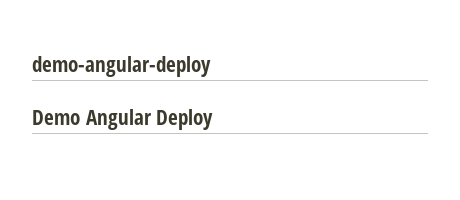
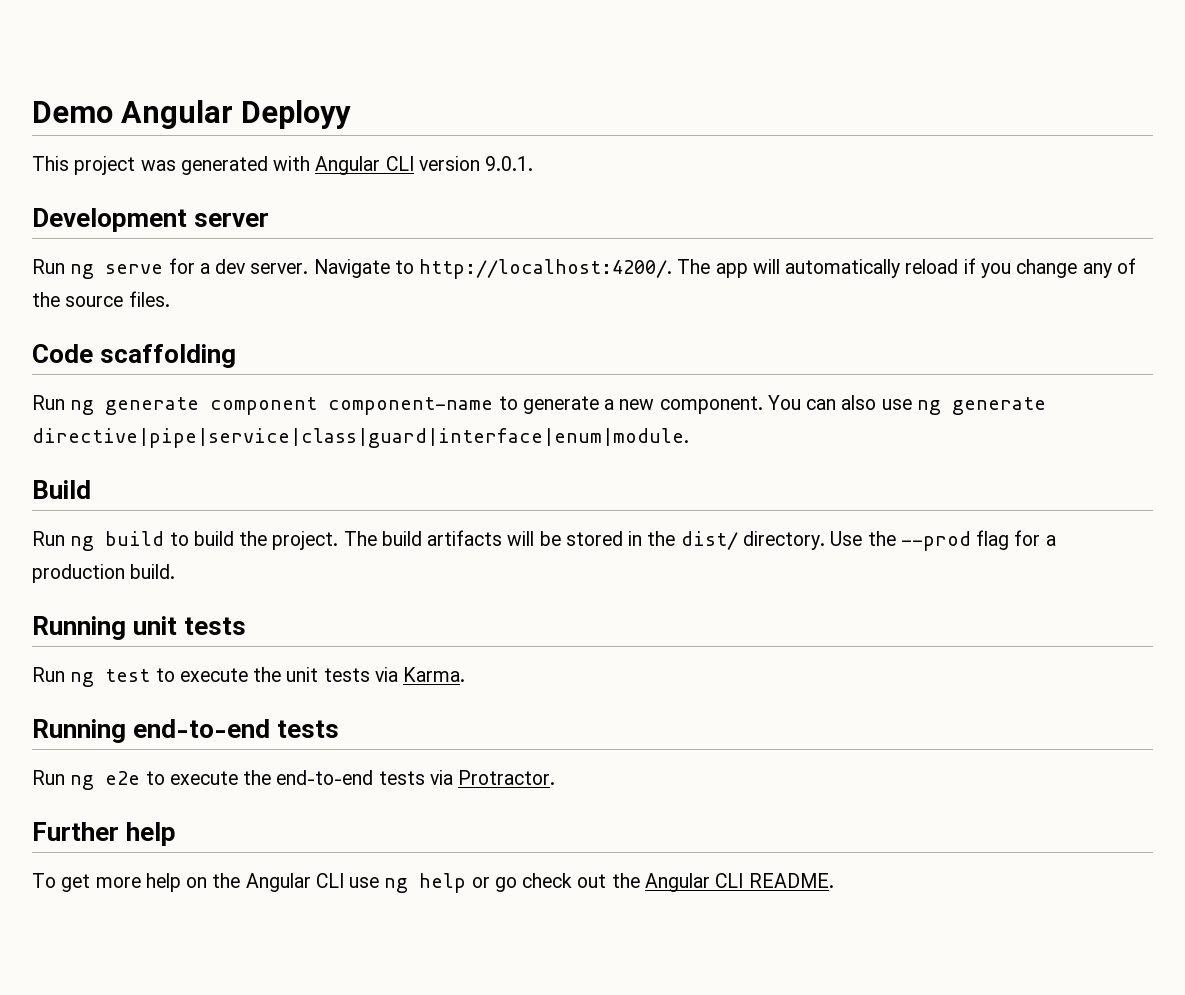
[32,56,211,77] demo-angular-deploy // -> (32, 112) none
[156,109,214,130] Deploy -> [241,100,352,129] [32,156,534,175] [32,208,270,232] [32,258,1136,279] [32,291,170,307] [32,344,237,368] [32,395,1046,415] [32,428,689,448] [32,480,91,499] [32,530,1056,551] [32,564,176,583] [32,616,247,640] [32,667,466,687] [32,719,340,743] [32,770,556,790] [32,822,177,846] [32,873,834,893] Deployy // This project was generated with Angular CLI version 9.0.1. // Development server // Run ng serve for a dev server. Navigate to http://localhost:4200/. The app will automatically reload if you change any of the source files. // Code scaffolding // Run ng generate component component-name to generate a new component. You can also use ng generate directive|pipe|service|class|guard|interface|enum|module. // Build // Run ng build to build the project. The build artifacts will be stored in the dist/ directory. Use the --prod flag for a production build. // Running unit tests // Run ng test to execute the unit tests via Karma. // Running end-to-end tests // Run ng e2e to execute the end-to-end tests via Protractor. // Further help // To get more help on the Angular CLI use ng help or go check out the Angular CLI README.

